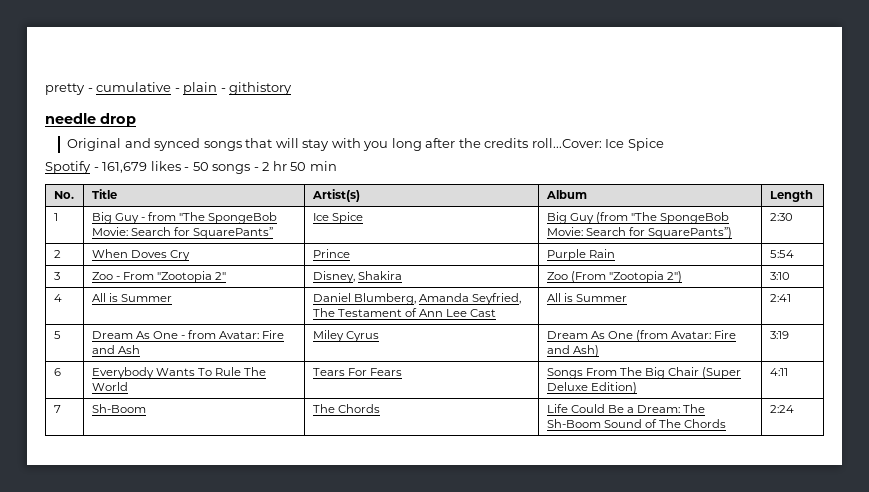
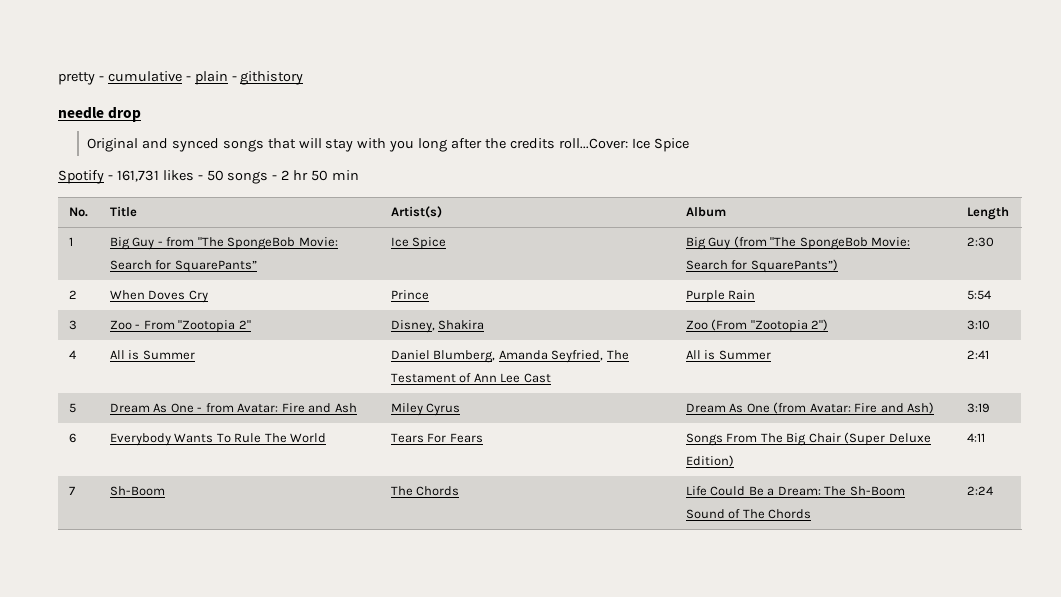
[102,162,148,173] 161,679 -> [116,170,159,182] 161,731

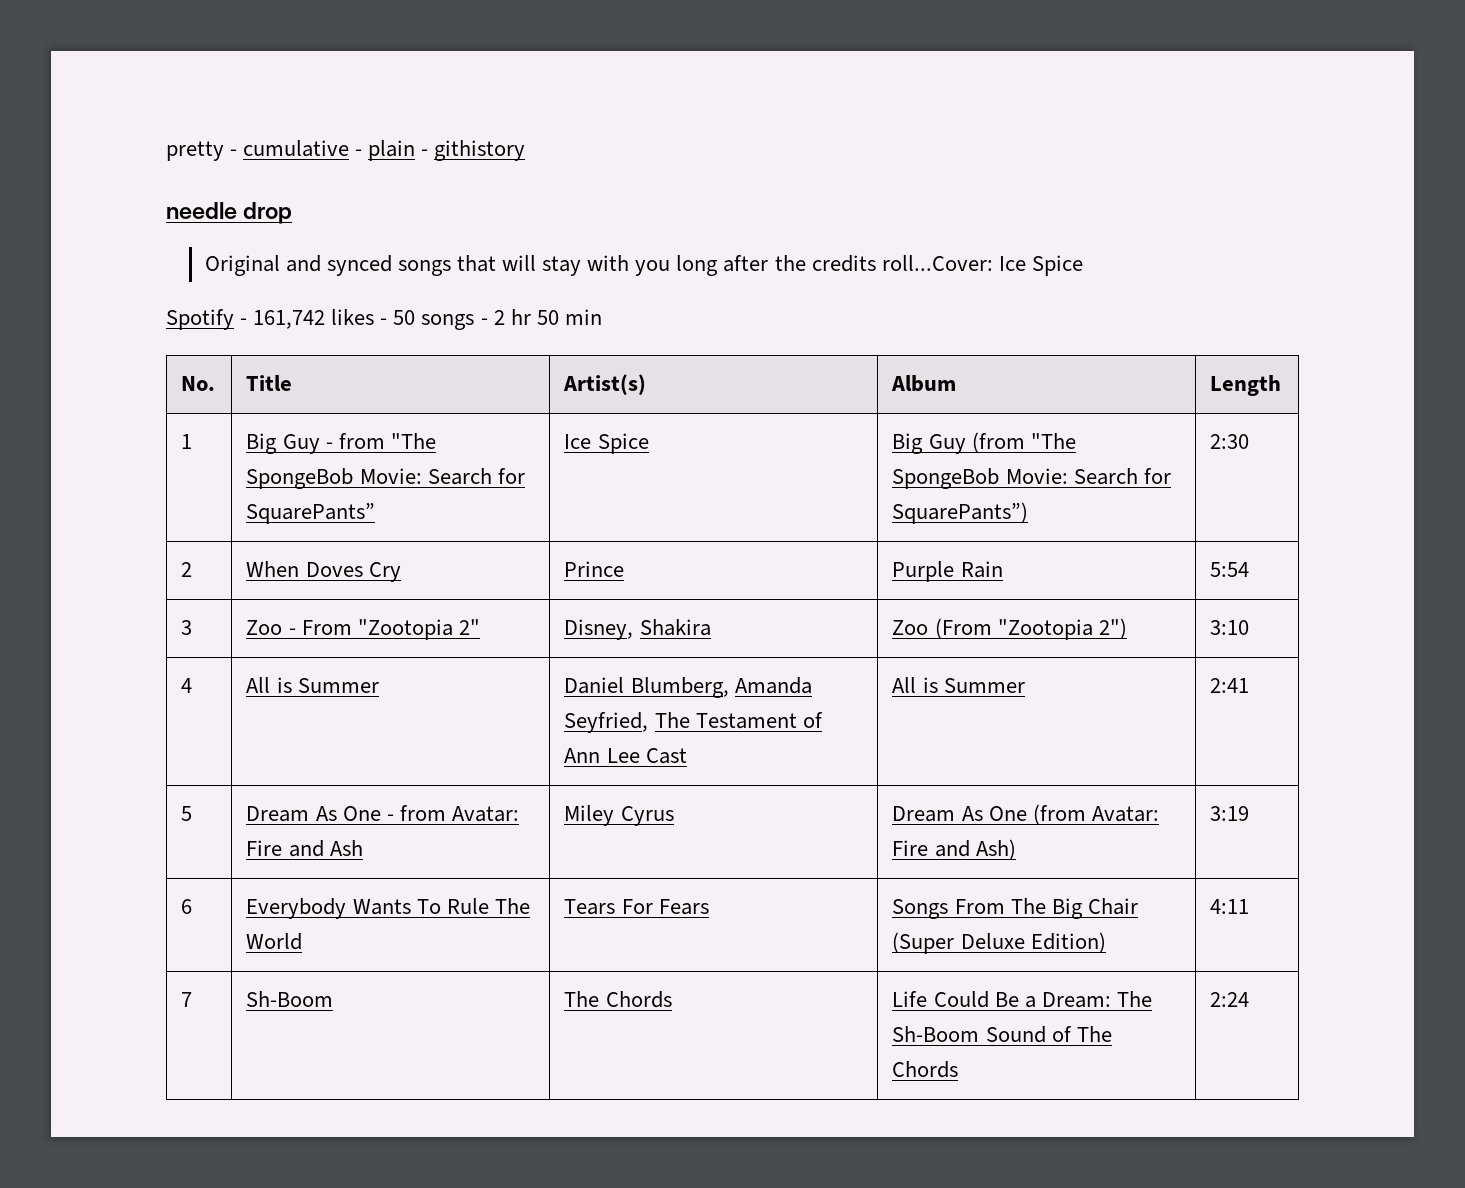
[116,170,159,182] 161,731 -> [253,310,326,329] 161,742

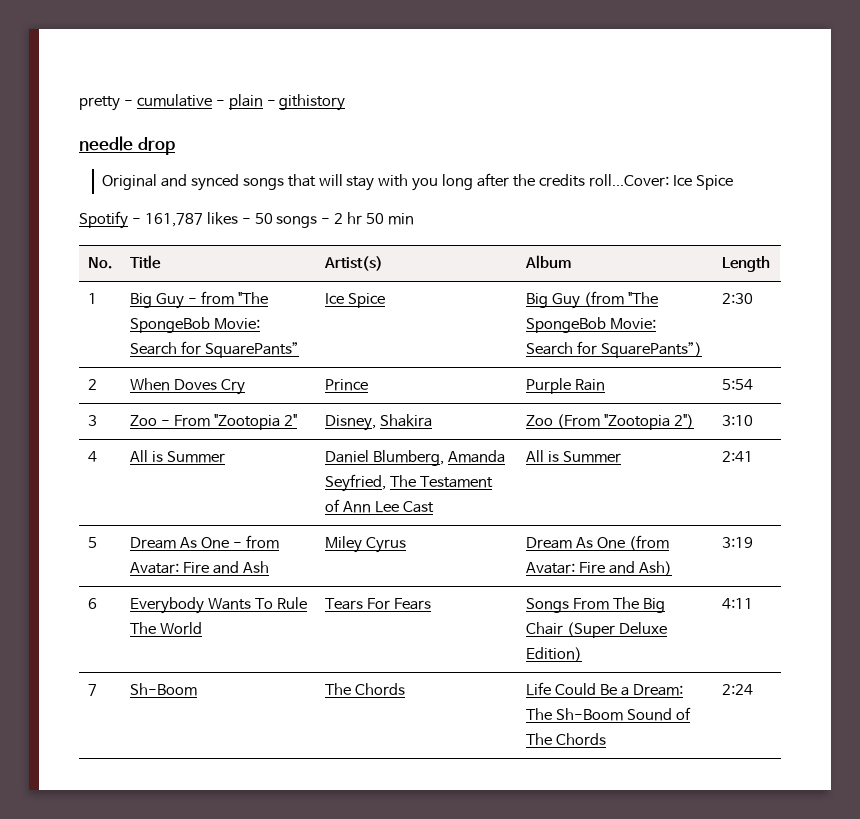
[253,310,326,329] 161,742 -> [144,213,203,227] 161,787

